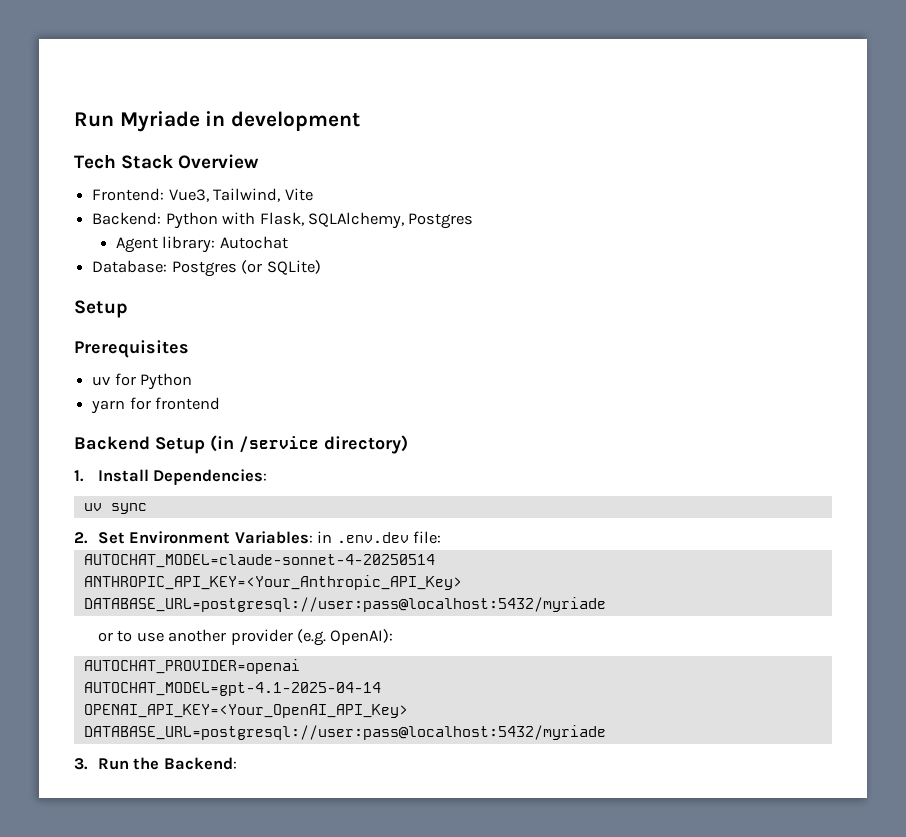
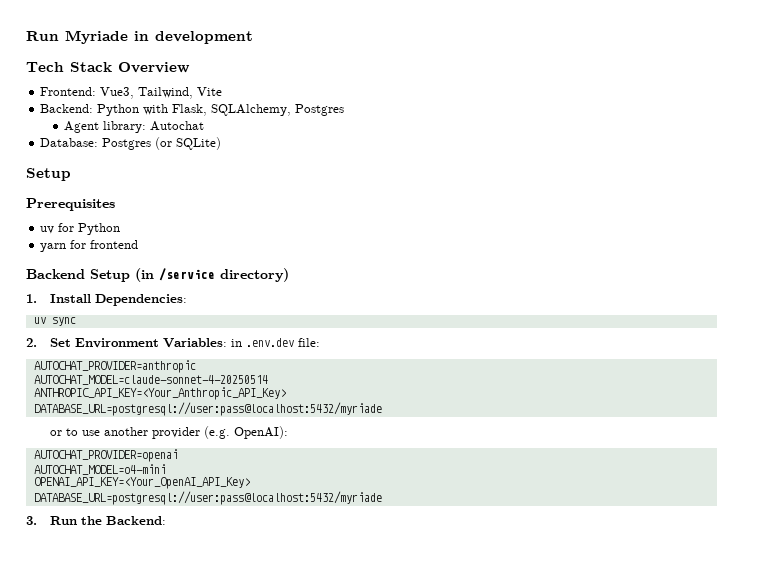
(441, 537) none -> [33,360,196,373] // AUTOCHAT_PROVIDER=anthropic
[83,682,381,696] AUTOCHAT_MODEL=gpt-4.1-2025-04-14 -> [33,464,166,475] AUTOCHAT_MODEL=o4-mini

